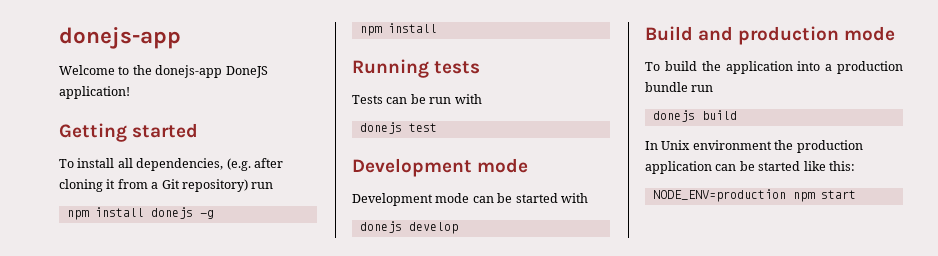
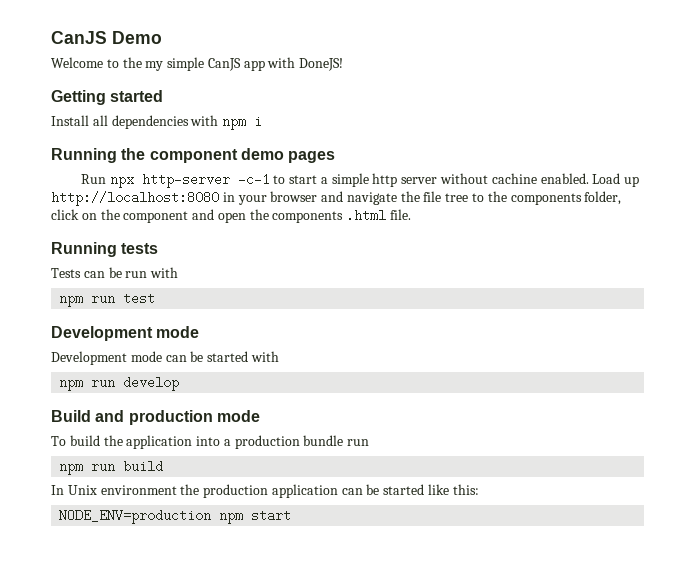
[59,27,181,49] donejs-app -> [51,31,162,44] CanJS Demo
[155,65,268,78] [59,86,130,99] [59,123,199,142] [59,158,283,171] [59,179,274,192] [66,207,214,220] [359,23,437,36] donejs-app DoneJS application! // Getting started // To install all dependencies, (e.g. after cloning it from a Git repository) run // npm install donejs -g // npm install -> [145,57,344,71] [51,90,164,105] [51,115,263,130] [51,148,336,163] [80,173,640,188] [51,191,622,206] [51,209,412,223] my simple CanJS app with DoneJS! // Getting started // Install all dependencies with npm i // Running the component demo pages // Run npx http-server -c-1 to start a simple http server without cachine enabled. Load up http://localhost:8080 in your browser and navigate the file tree to the components folder, click on the component and open the components .html file.
[359,122,402,134] donejs -> [59,296,116,307] npm run
[359,221,402,233] donejs -> [59,380,116,391] npm run
[652,110,695,122] donejs -> [59,464,116,475] npm run

